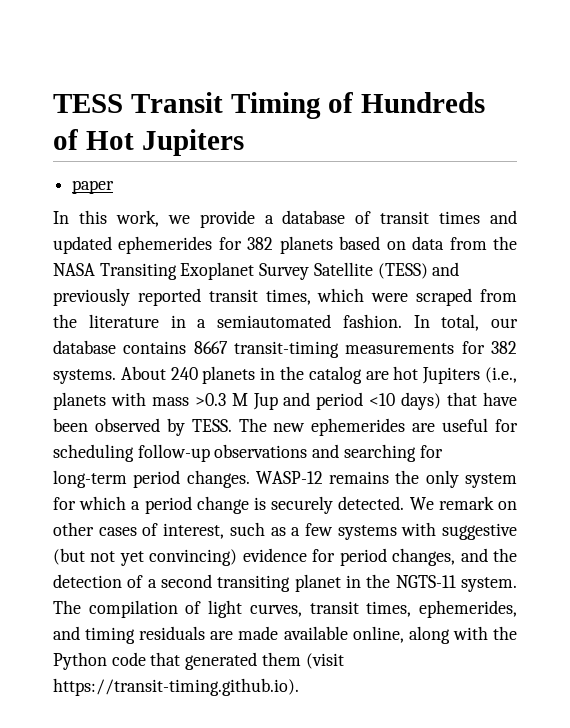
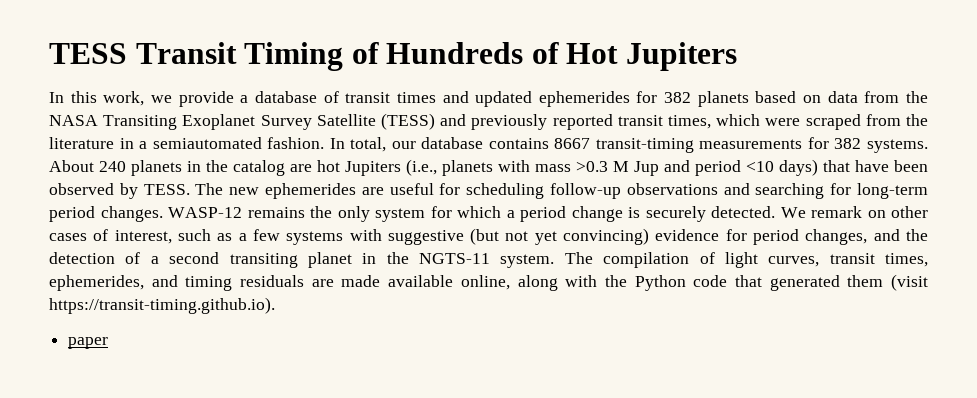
[72,180,115,194] // paper -> (737, 56) none
(299, 687) none -> [68,337,109,349] // paper

